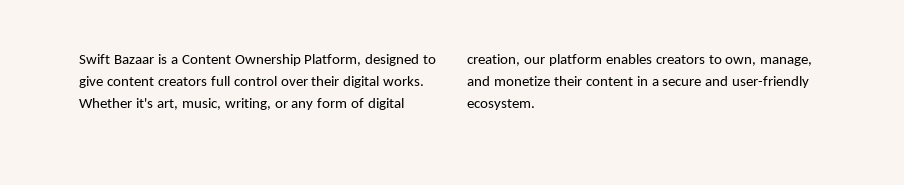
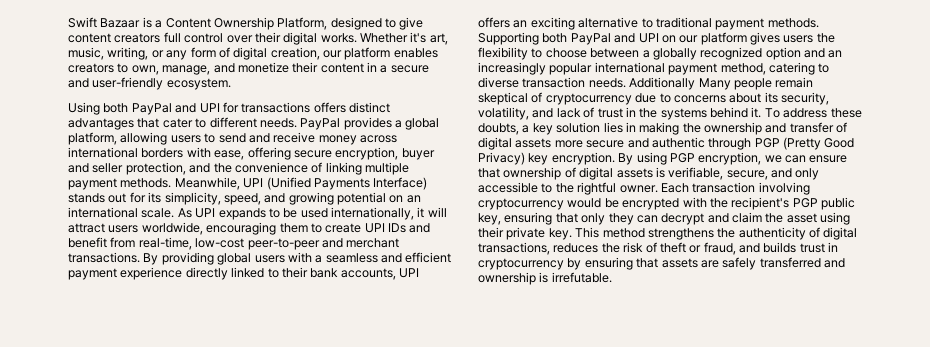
(535, 104) none -> [68,102,390,115] [68,117,440,130] [68,132,397,145] [68,147,435,160] [68,162,409,175] [68,177,428,190] [68,192,421,205] [68,207,447,220] [68,222,431,235] [68,237,400,250] [68,252,452,265] [68,267,419,280] [478,17,819,30] [478,32,835,45] [478,47,843,60] [478,62,830,75] [478,77,814,90] [478,92,829,105] [478,107,862,120] [478,122,848,135] [478,137,855,150] [478,152,848,165] [478,167,820,180] [478,182,810,195] [478,197,855,210] [478,212,851,225] [478,227,858,240] [478,242,839,255] [478,257,845,270] [478,272,612,285] // Using both PayPal and UPI for transactions offers distinct advantages that cater to different needs. PayPal provides a global platform, allowing users to send and receive money across international borders with ease, offering secure encryption, buyer and seller protection, and the convenience of linking multiple payment methods. Meanwhile, UPI (Unified Payments Interface) stands out for its simplicity, speed, and growing potential on an international scale. As UPI expands to be used internationally, it will attract users worldwide, encouraging them to create UPI IDs and benefit from real-time, low-cost peer-to-peer and merchant transactions. By providing global users with a seamless and efficient payment experience directly linked to their bank accounts, UPI offers an exciting alternative to traditional payment methods. Supporting both PayPal and UPI on our platform gives users the flexibility to choose between a globally recognized option and an increasingly popular international payment method, catering to diverse transaction needs. Additionally Many people remain skeptical of cryptocurrency due to concerns about its security, volatility, and lack of trust in the systems behind it. To address these doubts, a key solution lies in making the ownership and transfer of digital assets more secure and authentic through PGP (Pretty Good Privacy) key encryption. By using PGP encryption, we can ensure that ownership of digital assets is verifiable, secure, and only accessible to the rightful owner. Each transaction involving cryptocurrency would be encrypted with the recipient's PGP public key, ensuring that only they can decrypt and claim the asset using their private key. This method strengthens the authenticity of digital transactions, reduces the risk of theft or fraud, and builds trust in cryptocurrency by ensuring that assets are safely transferred and ownership is irrefutable.

